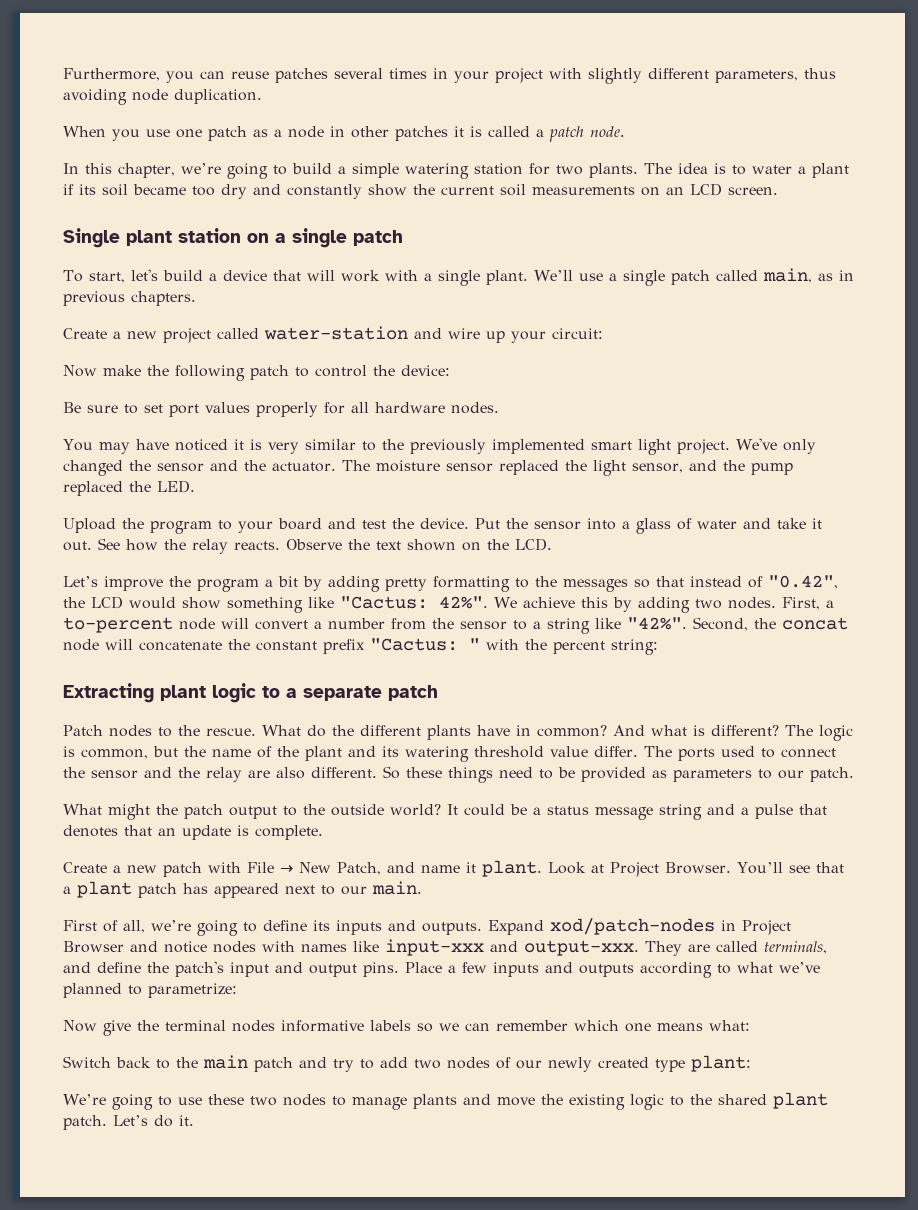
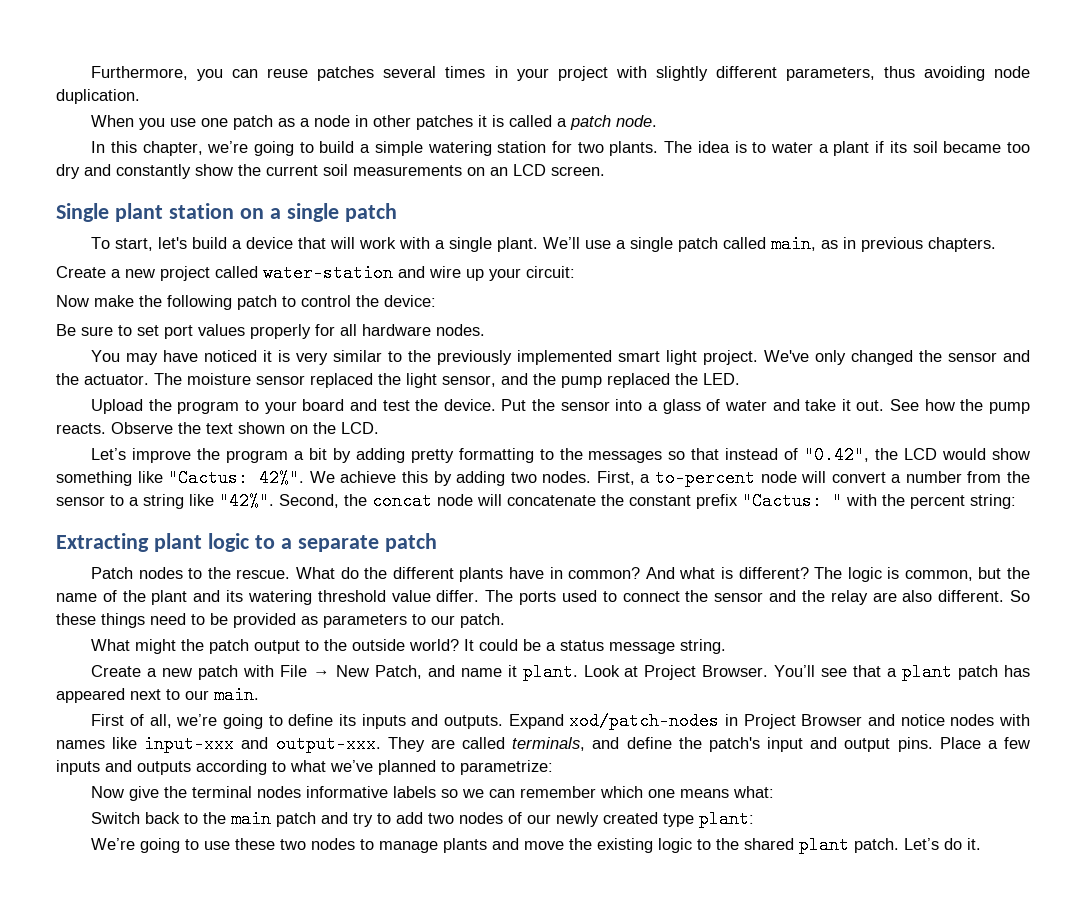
[192,539,228,554] relay -> [988,402,1030,414] pump
[659,804,827,820] [63,825,323,840] string and a pulse that denotes that an update is complete. -> [680,639,727,654] string.

